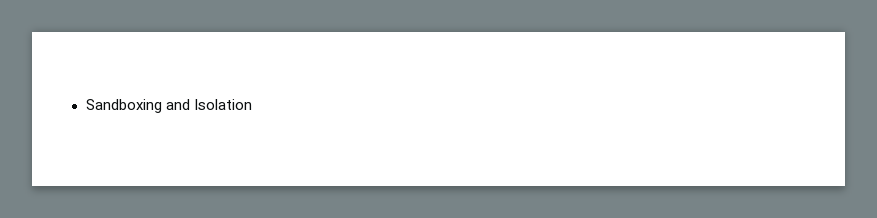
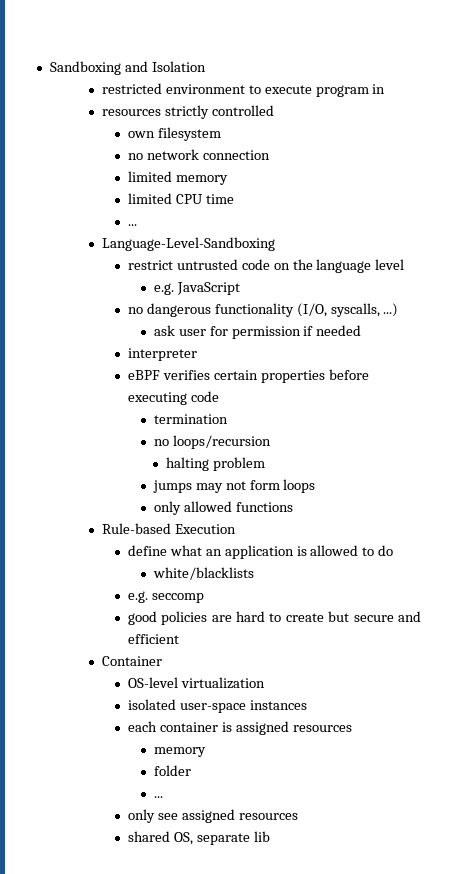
(252, 104) none -> [101,83,386,97] [101,105,274,119] [127,127,221,141] [127,149,270,160] [127,171,228,185] [127,193,234,204] [127,224,137,226] [101,237,275,251] [127,259,405,273] [153,282,240,295] [127,303,399,317] [153,325,362,339] [127,348,197,361] [127,369,369,383] [127,391,219,405] [153,414,228,424] [153,435,271,449] [166,457,265,471] [152,479,316,493] [153,501,293,515] [101,523,236,534] [127,545,394,559] [152,567,254,580] [127,591,204,603] [127,611,422,625] [127,634,179,644] [101,656,162,666] [127,677,265,689] [127,699,307,713] [127,721,352,735] [153,747,206,757] [153,765,191,776] [153,796,163,798] [127,809,298,823] [127,831,270,845] // restricted environment to execute program in // resources strictly controlled // own filesystem // no network connection // limited memory // limited CPU time // ... // Language-Level-Sandboxing // restrict untrusted code on the language level // e.g. JavaScript // no dangerous functionality (I/O, syscalls, ...) // ask user for permission if needed // interpreter // eBPF verifies certain properties before executing code // termination // no loops/recursion // halting problem // jumps may not form loops // only allowed functions // Rule-based Execution // define what an application is allowed to do // white/blacklists // e.g. seccomp // good policies are hard to create but secure and efficient // Container // OS-level virtualization // isolated user-space instances // each container is assigned resources // memory // folder // ... // only see assigned resources // shared OS, separate lib

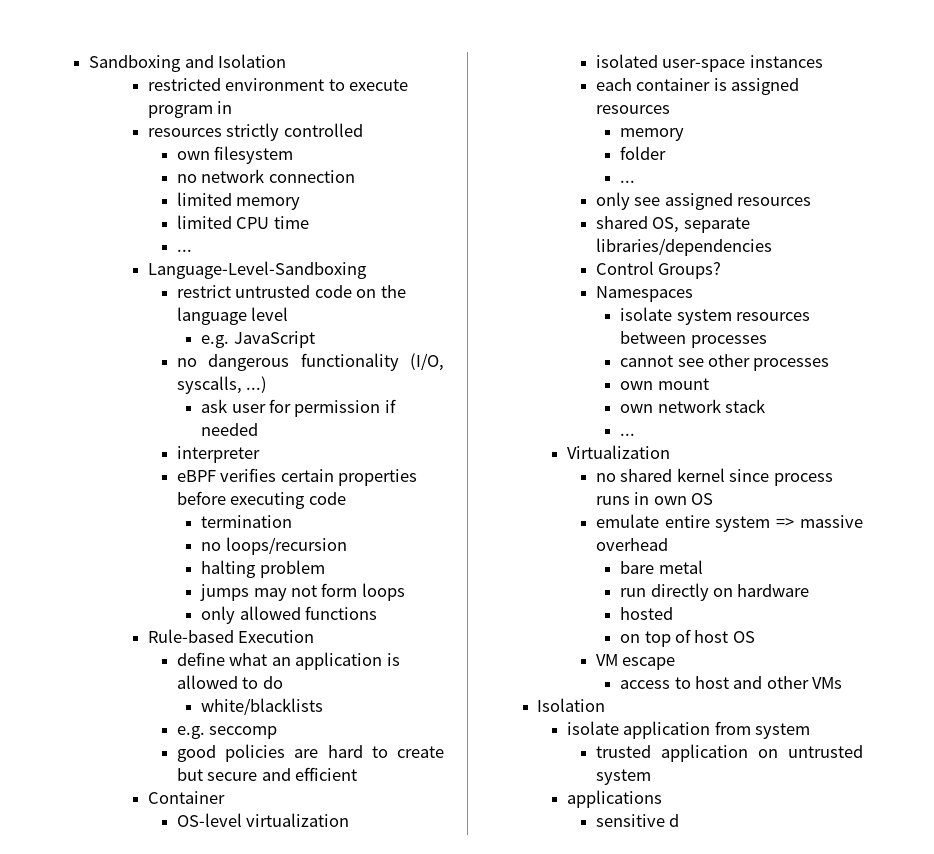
[253,831,270,842] lib -> [595,238,772,256] [595,261,722,279] [595,286,693,302] [620,307,810,325] [620,331,767,348] [620,354,830,371] [620,378,709,390] [620,399,765,413] [620,433,636,436] [566,445,670,459] [595,468,833,486] [595,492,714,505] [595,514,863,532] [595,538,668,551] [620,560,703,574] [620,583,810,601] [620,607,674,620] [620,629,755,647] [595,654,676,670] [620,676,843,689] [537,698,606,712] [566,721,810,739] [595,744,863,762] [595,769,651,785] [566,790,662,808] [595,814,680,827] libraries/dependencies // Control Groups? // Namespaces // isolate system resources between processes // cannot see other processes // own mount // own network stack // ... // Virtualization // no shared kernel since process runs in own OS // emulate entire system => massive overhead // bare metal // run directly on hardware // hosted // on top of host OS // VM escape // access to host and other VMs // Isolation // isolate application from system // trusted application on untrusted system // applications // sensitive d

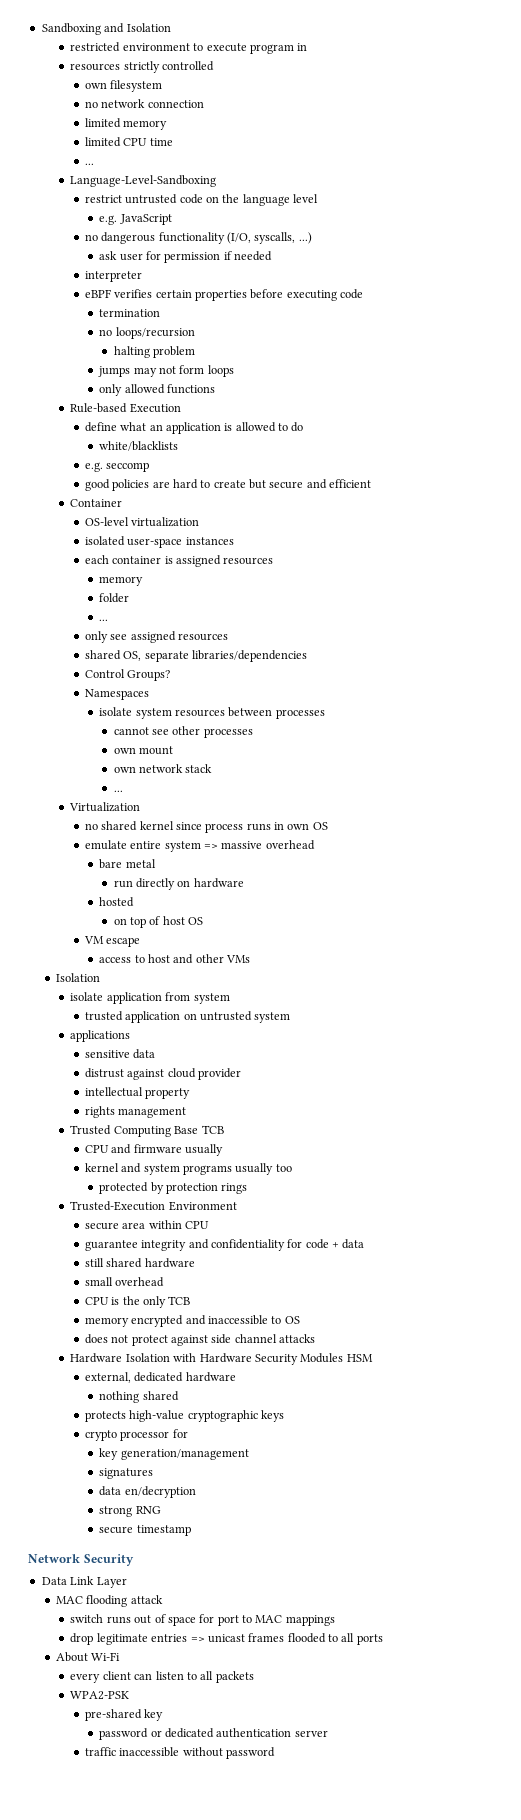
[669,814,680,827] d -> [133,1049,156,1059] [84,1068,241,1080] [84,1087,191,1099] [84,1106,187,1118] [70,1125,224,1137] [84,1144,223,1156] [84,1163,292,1175] [99,1182,248,1194] [70,1201,237,1211] [84,1220,209,1230] [84,1239,365,1251] [84,1258,195,1268] [84,1277,165,1287] [84,1296,191,1308] [84,1315,300,1327] [84,1334,316,1346] [70,1353,373,1365] [84,1372,236,1383] [99,1391,179,1403] [84,1410,284,1422] [84,1429,188,1441] [99,1448,249,1460] [99,1468,154,1479] [99,1486,196,1498] [99,1506,161,1517] [99,1525,191,1536] [28,1554,134,1566] [41,1576,127,1588] [56,1595,163,1607] [70,1614,335,1626] [70,1633,383,1645] [56,1652,121,1662] [70,1671,254,1683] [70,1691,130,1700] [84,1709,164,1721] [99,1728,328,1740] [84,1747,275,1759] data // distrust against cloud provider // intellectual property // rights management // Trusted Computing Base TCB // CPU and firmware usually // kernel and system programs usually too // protected by protection rings // Trusted-Execution Environment // secure area within CPU // guarantee integrity and confidentiality for code + data // still shared hardware // small overhead // CPU is the only TCB // memory encrypted and inaccessible to OS // does not protect against side channel attacks // Hardware Isolation with Hardware Security Modules HSM // external, dedicated hardware // nothing shared // protects high-value cryptographic keys // crypto processor for // key generation/management // signatures // data en/decryption // strong RNG // secure timestamp // Network Security // Data Link Layer // MAC flooding attack // switch runs out of space for port to MAC mappings // drop legitimate entries => unicast frames flooded to all ports // About Wi-Fi // every client can listen to all packets // WPA2-PSK // pre-shared key // password or dedicated authentication server // traffic inaccessible without password

